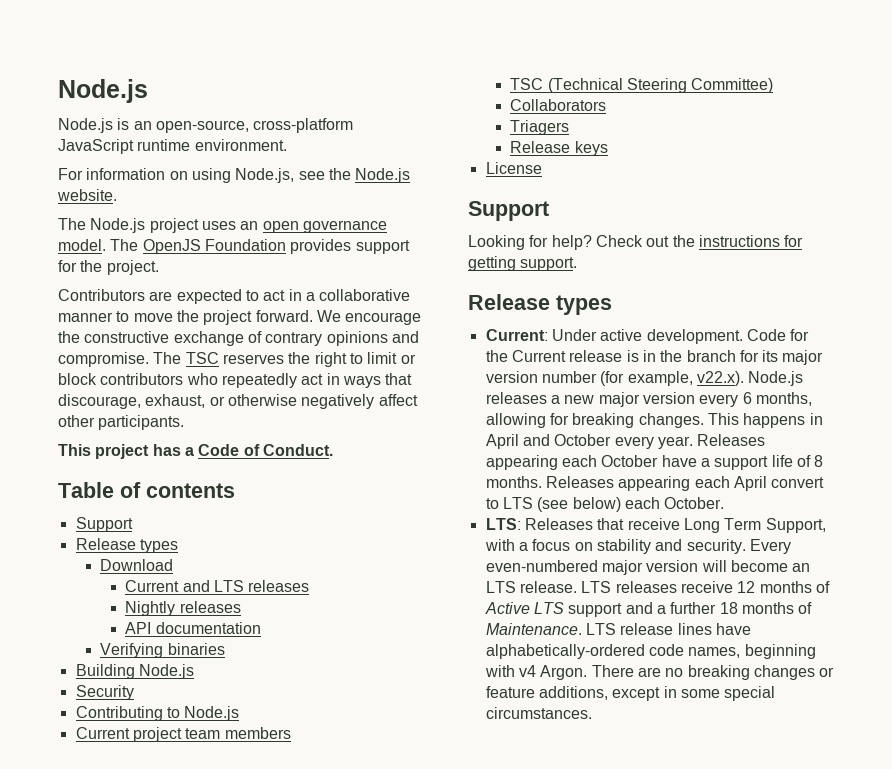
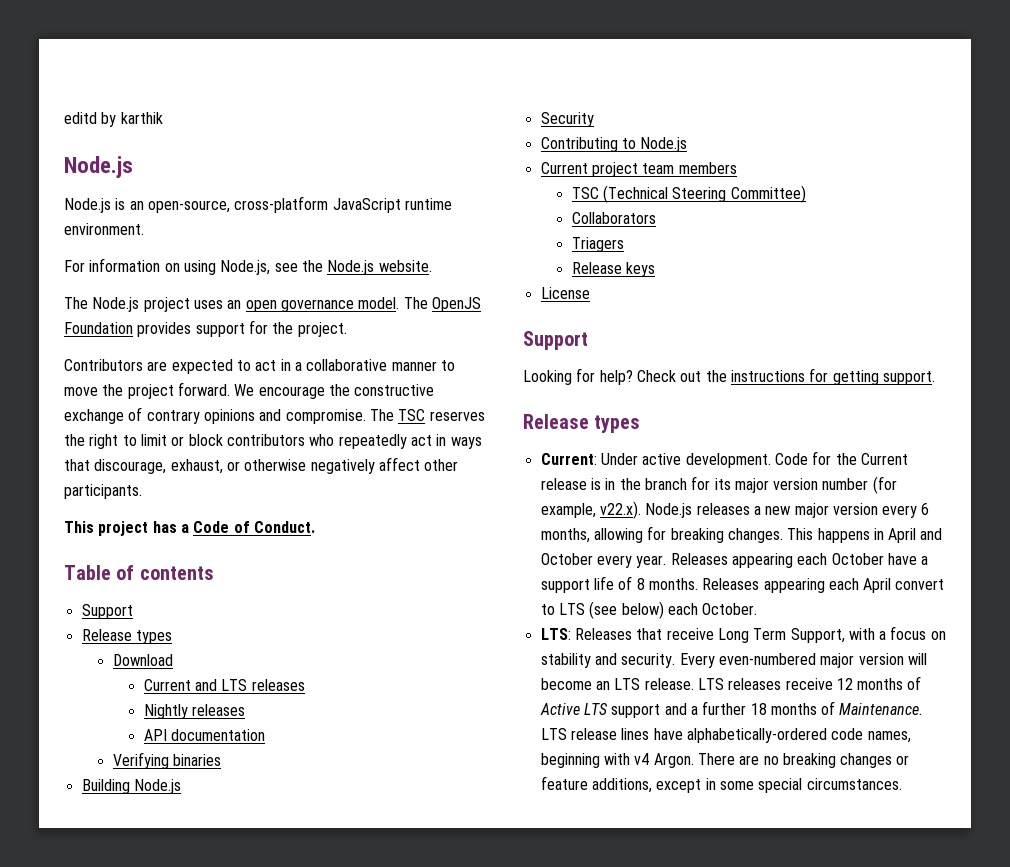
(58, 91) none -> [64,112,163,127] editd by karthik //

